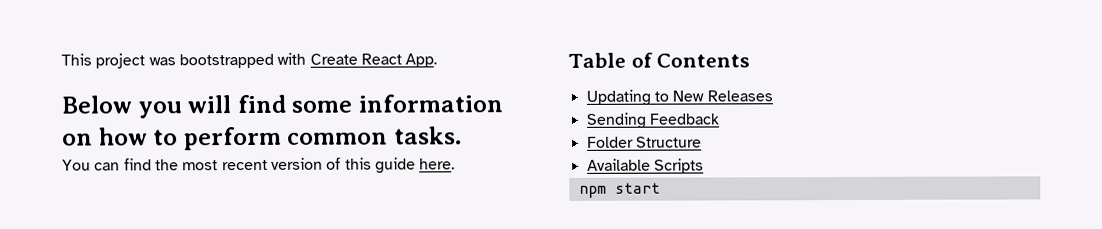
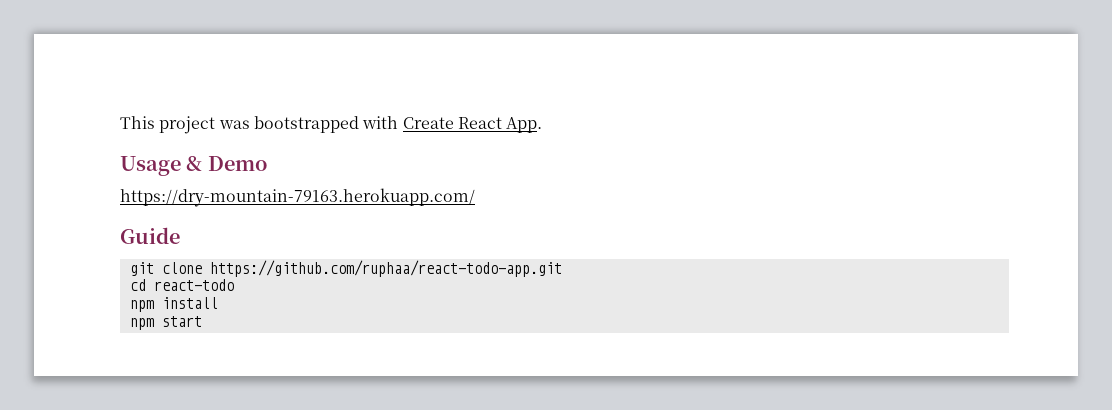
[61,94,504,119] [62,126,463,151] [62,157,456,174] [568,52,751,68] [585,89,773,106] [585,112,720,129] [586,136,702,148] [586,158,704,174] Below you will find some information on how to perform common tasks. // You can find the most recent version of this guide here. // Table of Contents // Updating to New Releases // Sending Feedback // Folder Structure // Available Scripts -> [120,156,267,176] [120,188,475,207] [120,227,180,244] [129,260,562,277] [129,279,234,291] [129,297,218,312] Usage & Demo // https://dry-mountain-79163.herokuapp.com/ // Guide // git clone https://github.com/ruphaa/react-todo-app.git // cd react-todo // npm install

